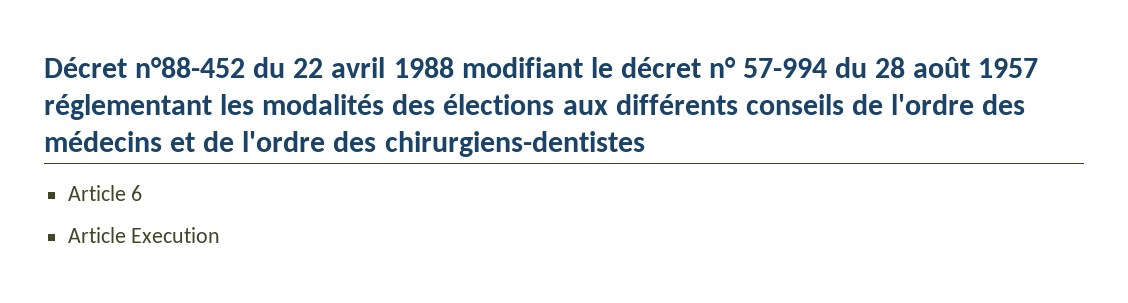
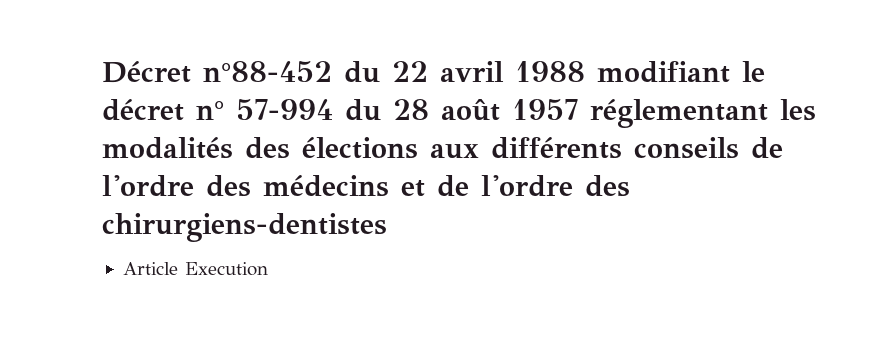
[67,185,143,201] // Article 6 -> (387, 227) none

